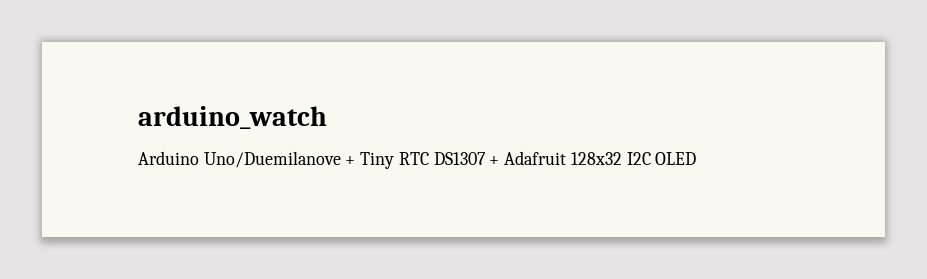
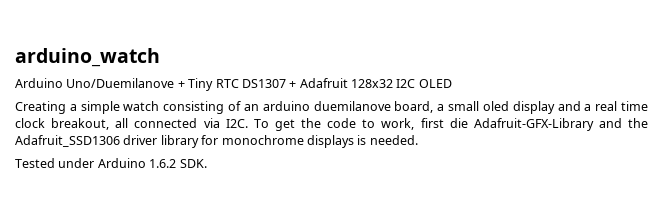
(697, 158) none -> [15,101,649,114] [15,118,648,131] [15,135,418,148] [15,158,207,168] // Creating a simple watch consisting of an arduino duemilanove board, a small oled display and a real time clock breakout, all connected via I2C. To get the code to work, first die Adafruit-GFX-Library and the Adafruit_SSD1306 driver library for monochrome displays is needed. // Tested under Arduino 1.6.2 SDK.

